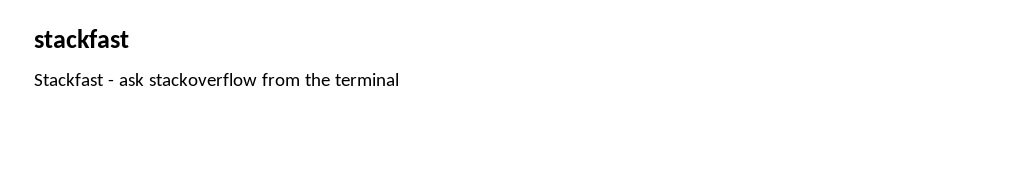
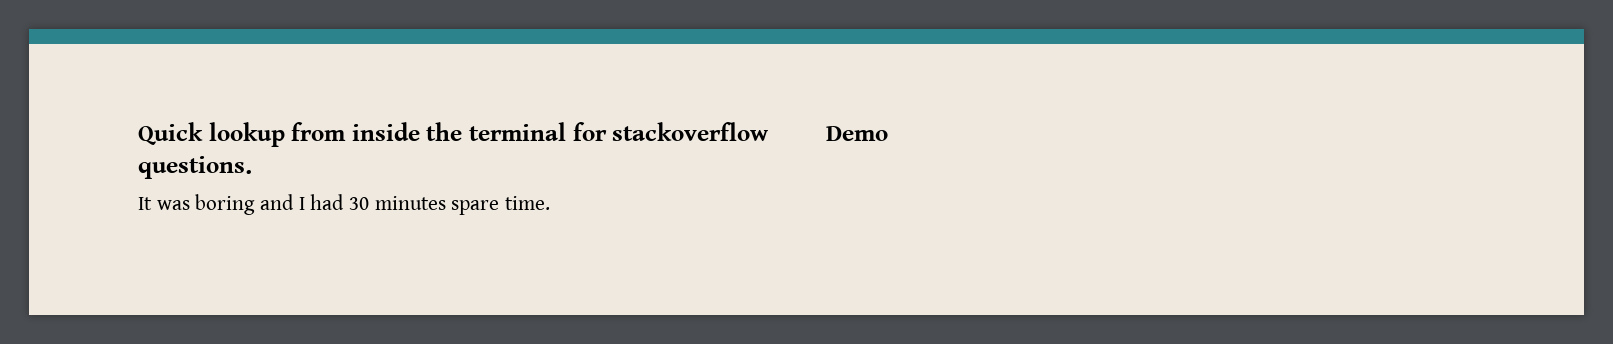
[34,29,129,48] [34,73,399,86] stackfast // Stackfast - ask stackoverflow from the terminal -> [138,122,769,147] [138,156,252,179] [138,194,551,215] [826,126,888,141] Quick lookup from inside the terminal for stackoverflow questions. // It was boring and I had 30 minutes spare time. // Demo

